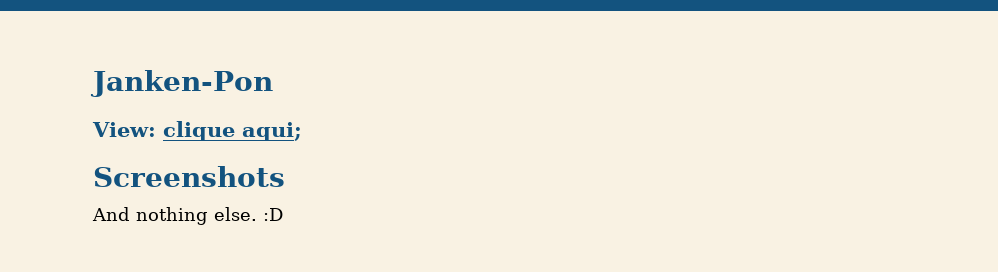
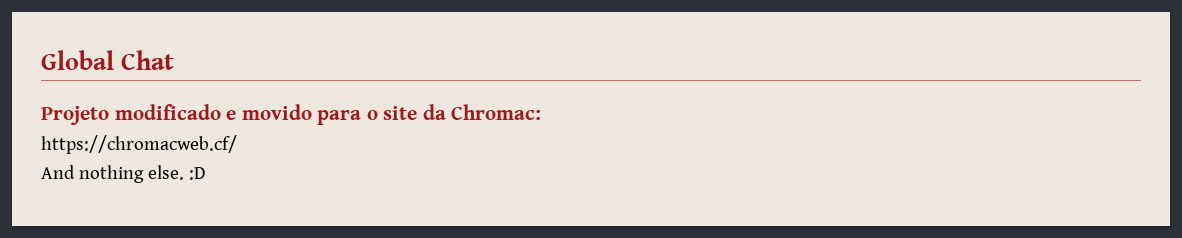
[90,70,273,97] [92,121,302,141] [93,166,285,187] Janken-Pon // View: clique aqui; // Screenshots -> [41,50,175,70] [41,104,542,125] [41,135,237,154] Global Chat // Projeto modificado e movido para o site da Chromac: // https://chromacweb.cf/

